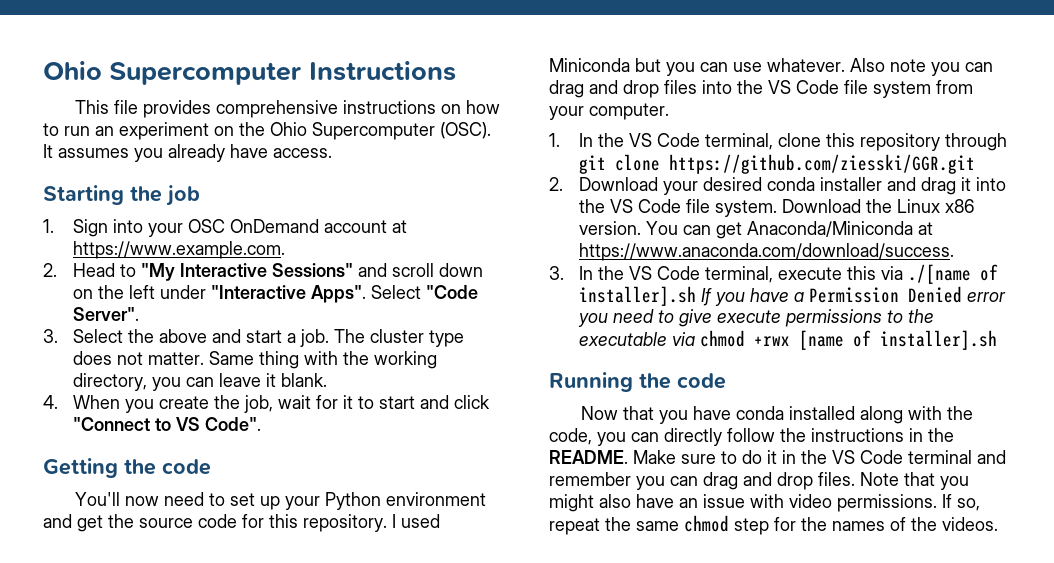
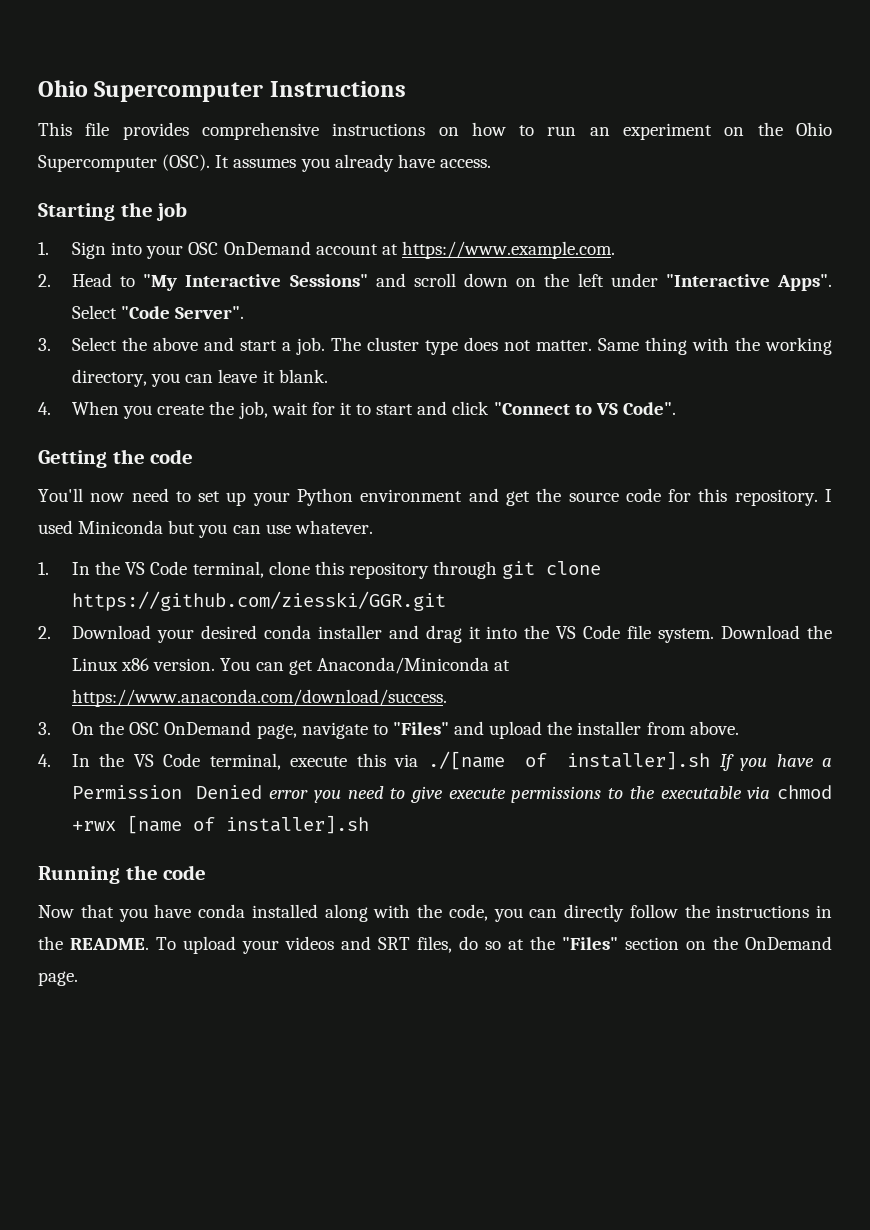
[850,58,993,76] [549,80,973,98] [549,103,669,120] Also note you can drag and drop files into the VS Code file system from your computer. -> (373, 527) none
(564, 273) none -> [72,721,739,739] [38,754,51,767] On the OSC OnDemand page, navigate to "Files" and upload the installer from above. // 4.
[633,450,1006,464] [549,472,969,490] [549,494,980,512] [549,515,998,535] Make sure to do it in the VS Code terminal and remember you can drag and drop files. Note that you might also have an issue with video permissions. If so, repeat the same chmod step for the names of the videos. -> [156,936,832,954] [38,971,78,986] To upload your videos and SRT files, do so at the "Files" section on the OnDemand page.

